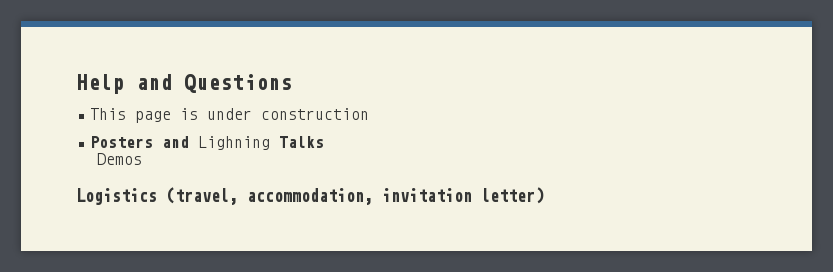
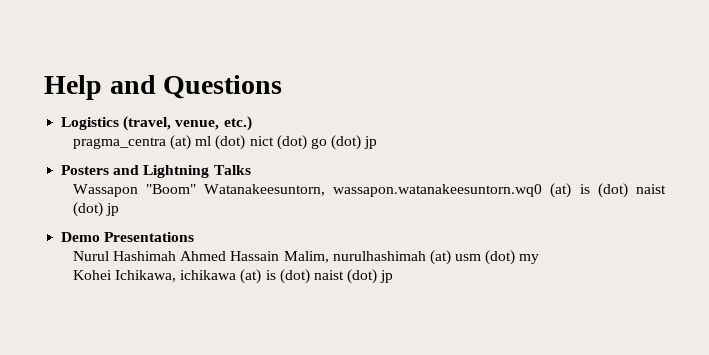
[90,108,370,123] This page is under construction -> [61,116,252,131] [72,135,378,150] Logistics (travel, venue, etc.) // pragma_centra (at) ml (dot) nict (dot) go (dot) jp
[198,136,271,150] Lighning -> [143,165,210,178] Lightning
[97,153,143,165] [76,187,544,205] Demos // Logistics (travel, accommodation, invitation letter) -> [72,183,667,198] [72,202,119,217] [61,232,195,242] [72,250,540,265] [72,269,394,284] Wassapon "Boom" Watanakeesuntorn, wassapon.watanakeesuntorn.wq0 (at) is (dot) naist (dot) jp // Demo Presentations // Nurul Hashimah Ahmed Hassain Malim, nurulhashimah (at) usm (dot) my // Kohei Ichikawa, ichikawa (at) is (dot) naist (dot) jp

